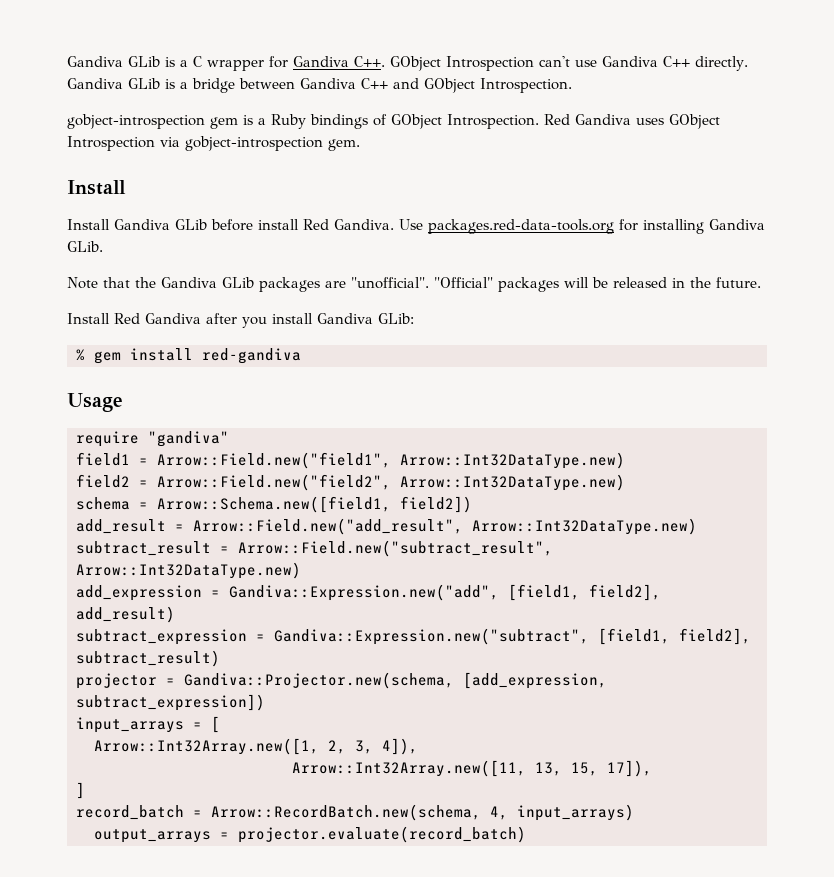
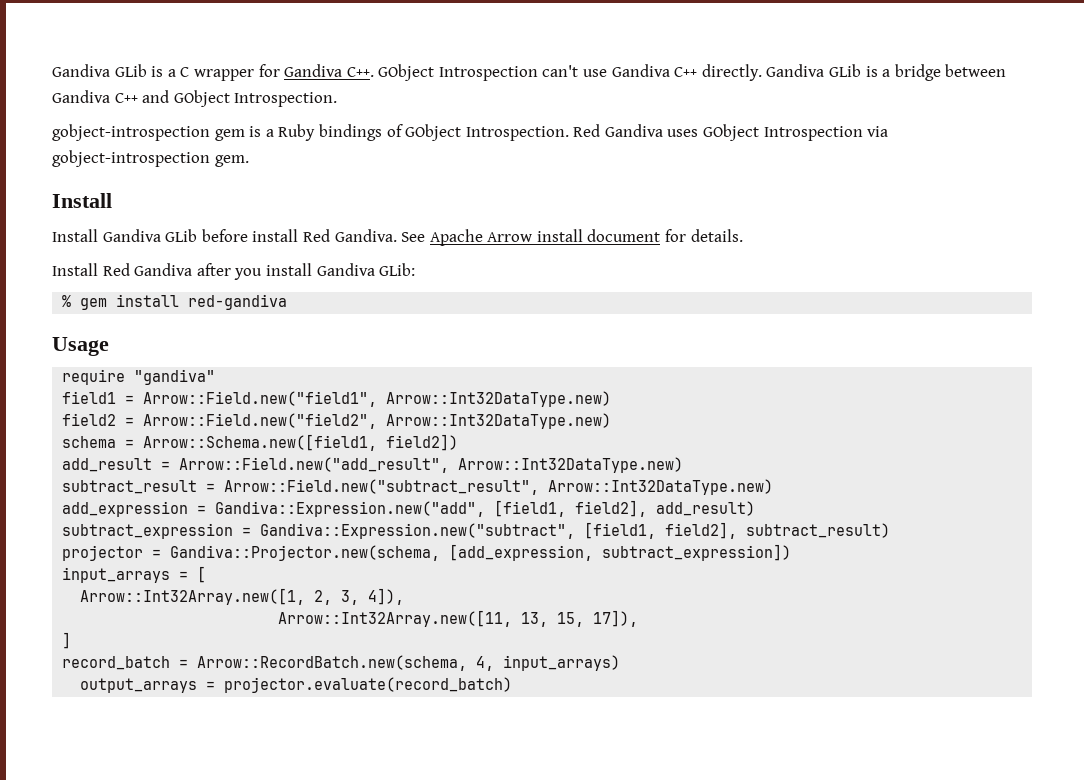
[399,219,765,234] [67,241,103,252] [67,277,761,292] Use packages.red-data-tools.org for installing Gandiva GLib. // Note that the Gandiva GLib packages are "unofficial". "Official" packages will be released in the future. -> [401,229,743,246] See Apache Arrow install document for details.

